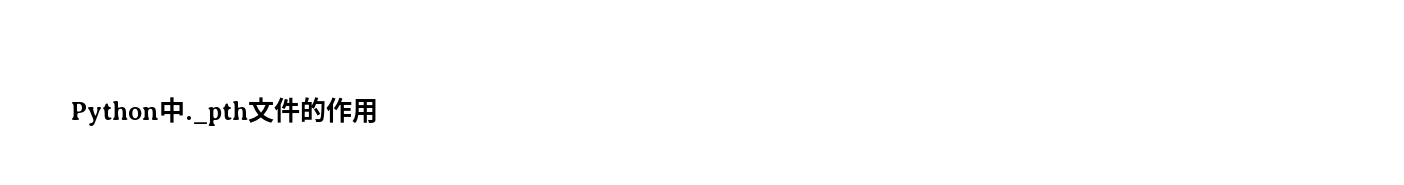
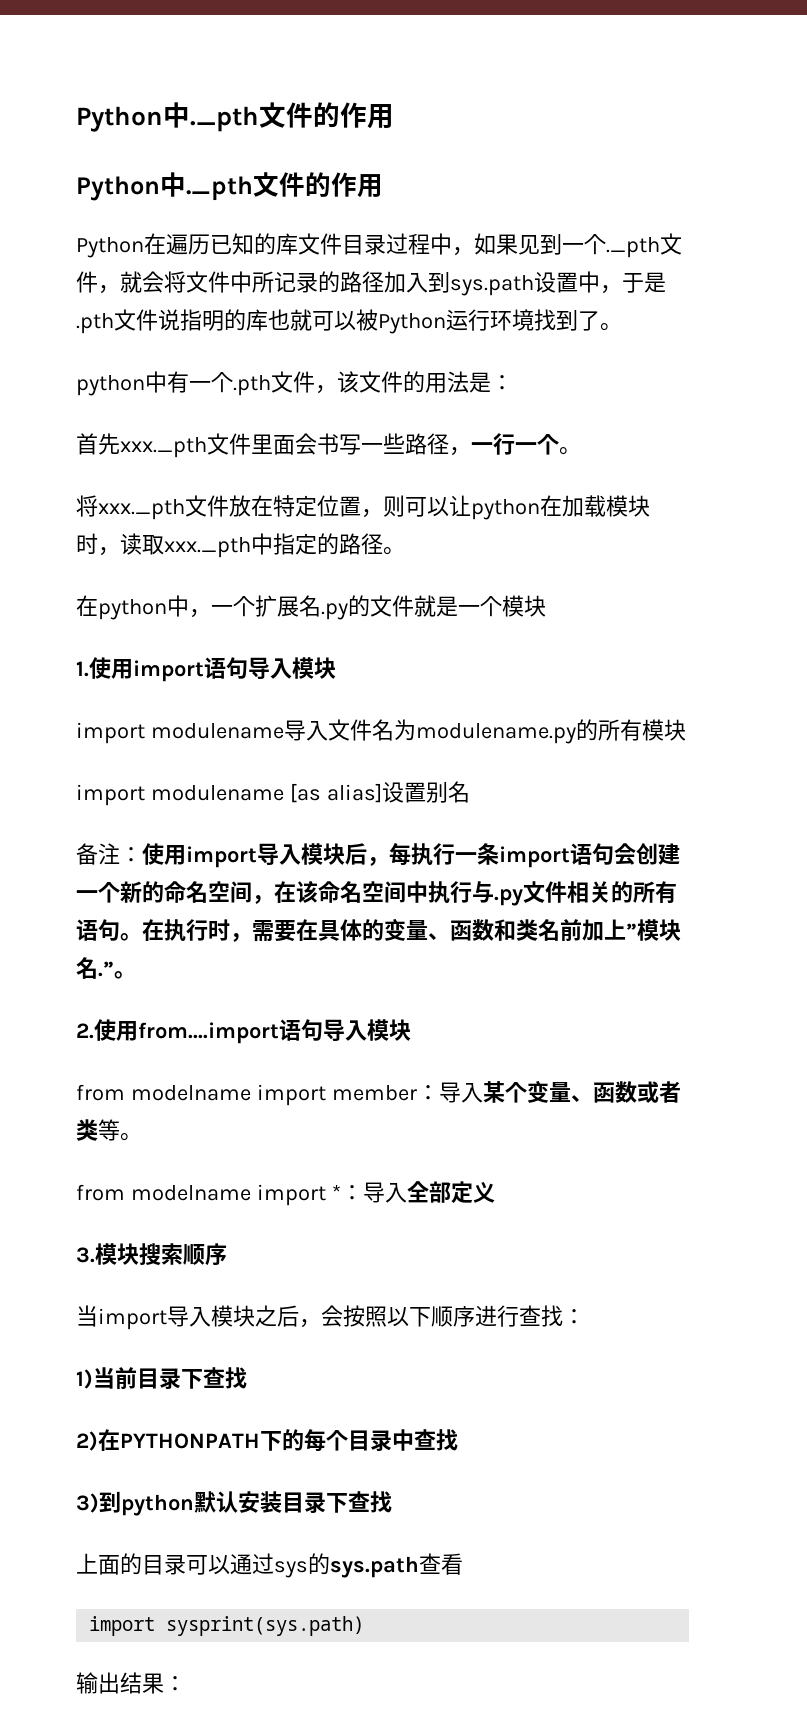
[71,97,378,126] Python中._pth文件的作用 -> [76,102,394,132] [76,172,383,201] [76,233,682,258] [76,271,666,296] [76,309,622,334] [76,371,513,396] [76,433,581,458] [76,495,650,520] [76,533,405,558] [76,595,546,620] [76,657,336,682] [76,719,686,744] [76,781,470,806] [76,843,680,868] [76,881,677,906] [76,918,681,942] [76,957,136,979] [76,1019,411,1044] [76,1080,681,1106] [76,1119,142,1141] [76,1181,495,1206] [76,1243,227,1266] [76,1305,585,1330] [76,1367,247,1390] [76,1429,458,1452] [76,1491,392,1516] [76,1553,463,1578] [89,1616,365,1636] [76,1672,186,1694] Python中._pth文件的作用 // Python中._pth文件的作用 // Python在遍历已知的库文件目录过程中，如果见到一个._pth文件，就会将文件中所记录的路径加入到sys.path设置中，于是.pth文件说指明的库也就可以被Python运行环境找到了。 // python中有一个.pth文件，该文件的用法是： // 首先xxx._pth文件里面会书写一些路径，一行一个。 // 将xxx._pth文件放在特定位置，则可以让python在加载模块时，读取xxx._pth中指定的路径。 // 在python中，一个扩展名.py的文件就是一个模块 // 1.使用import语句导入模块 // import modulename导入文件名为modulename.py的所有模块 // import modulename [as alias]设置别名 // 备注：使用import导入模块后，每执行一条import语句会创建一个新的命名空间，在该命名空间中执行与.py文件相关的所有语句。在执行时，需要在具体的变量、函数和类名前加上”模块名.”。 // 2.使用from....import语句导入模块 // from modelname import member：导入某个变量、函数或者类等。 // from modelname import *：导入全部定义 // 3.模块搜索顺序 // 当import导入模块之后，会按照以下顺序进行查找： // 1)当前目录下查找 // 2)在PYTHONPATH下的每个目录中查找 // 3)到python默认安装目录下查找 // 上面的目录可以通过sys的sys.path查看 // import sysprint(sys.path) // 输出结果：

